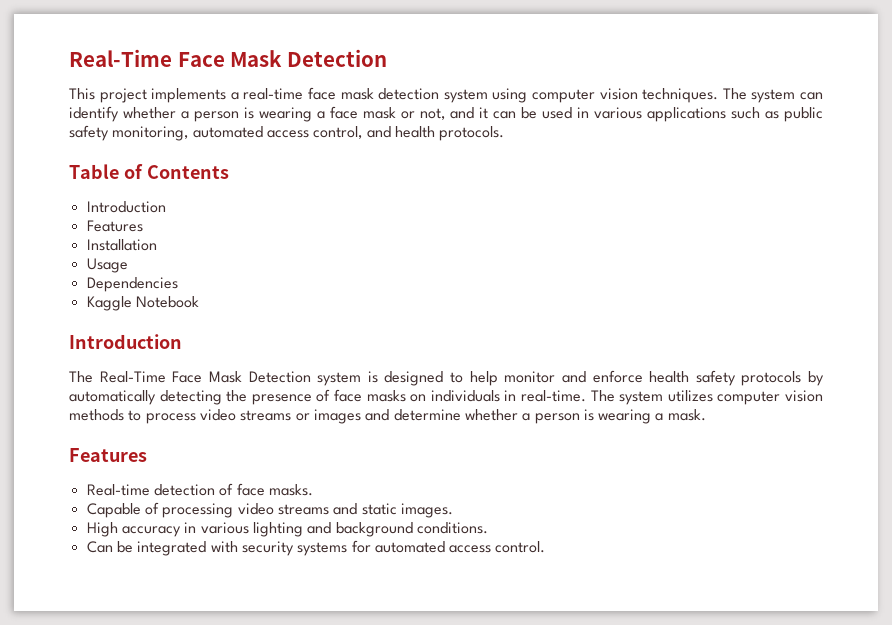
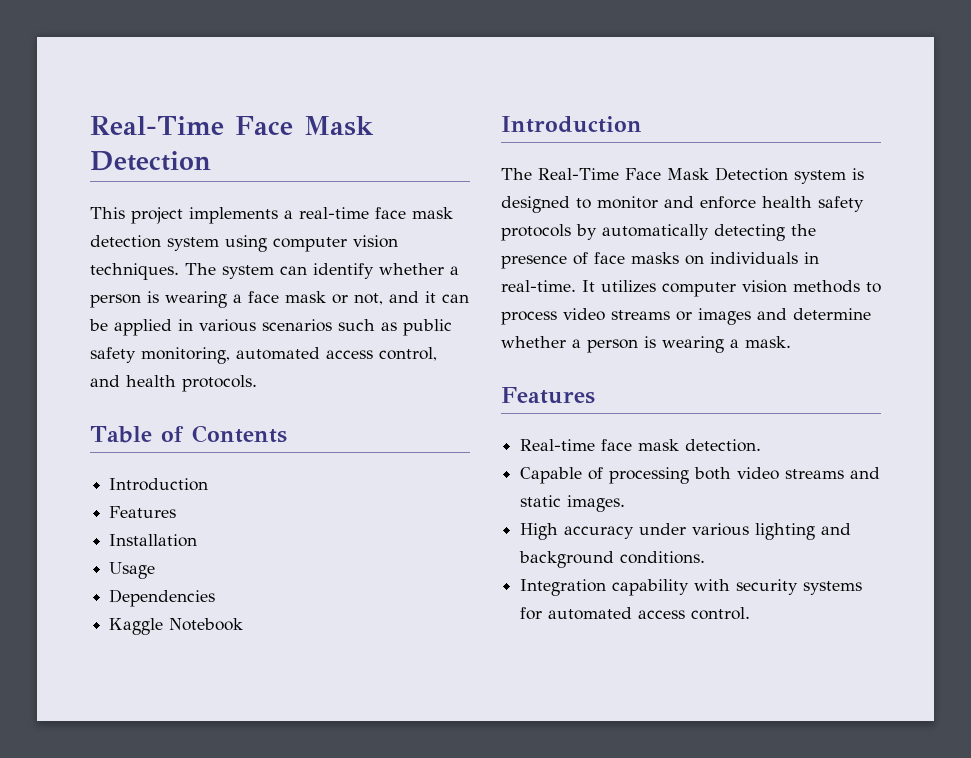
[542,107,726,122] used in various applications -> [114,319,332,336] applied in various scenarios
[469,371,498,386] help -> (591, 203) none
[590,390,664,405] The system -> [582,280,595,292] It
[153,483,313,496] detection of face masks. -> [601,439,762,452] face mask detection.
(234, 510) none -> [694,467,732,480] both
[184,522,197,533] in -> [639,523,687,535] under
[86,541,207,556] Can be integrated -> [520,579,690,596] Integration capability

